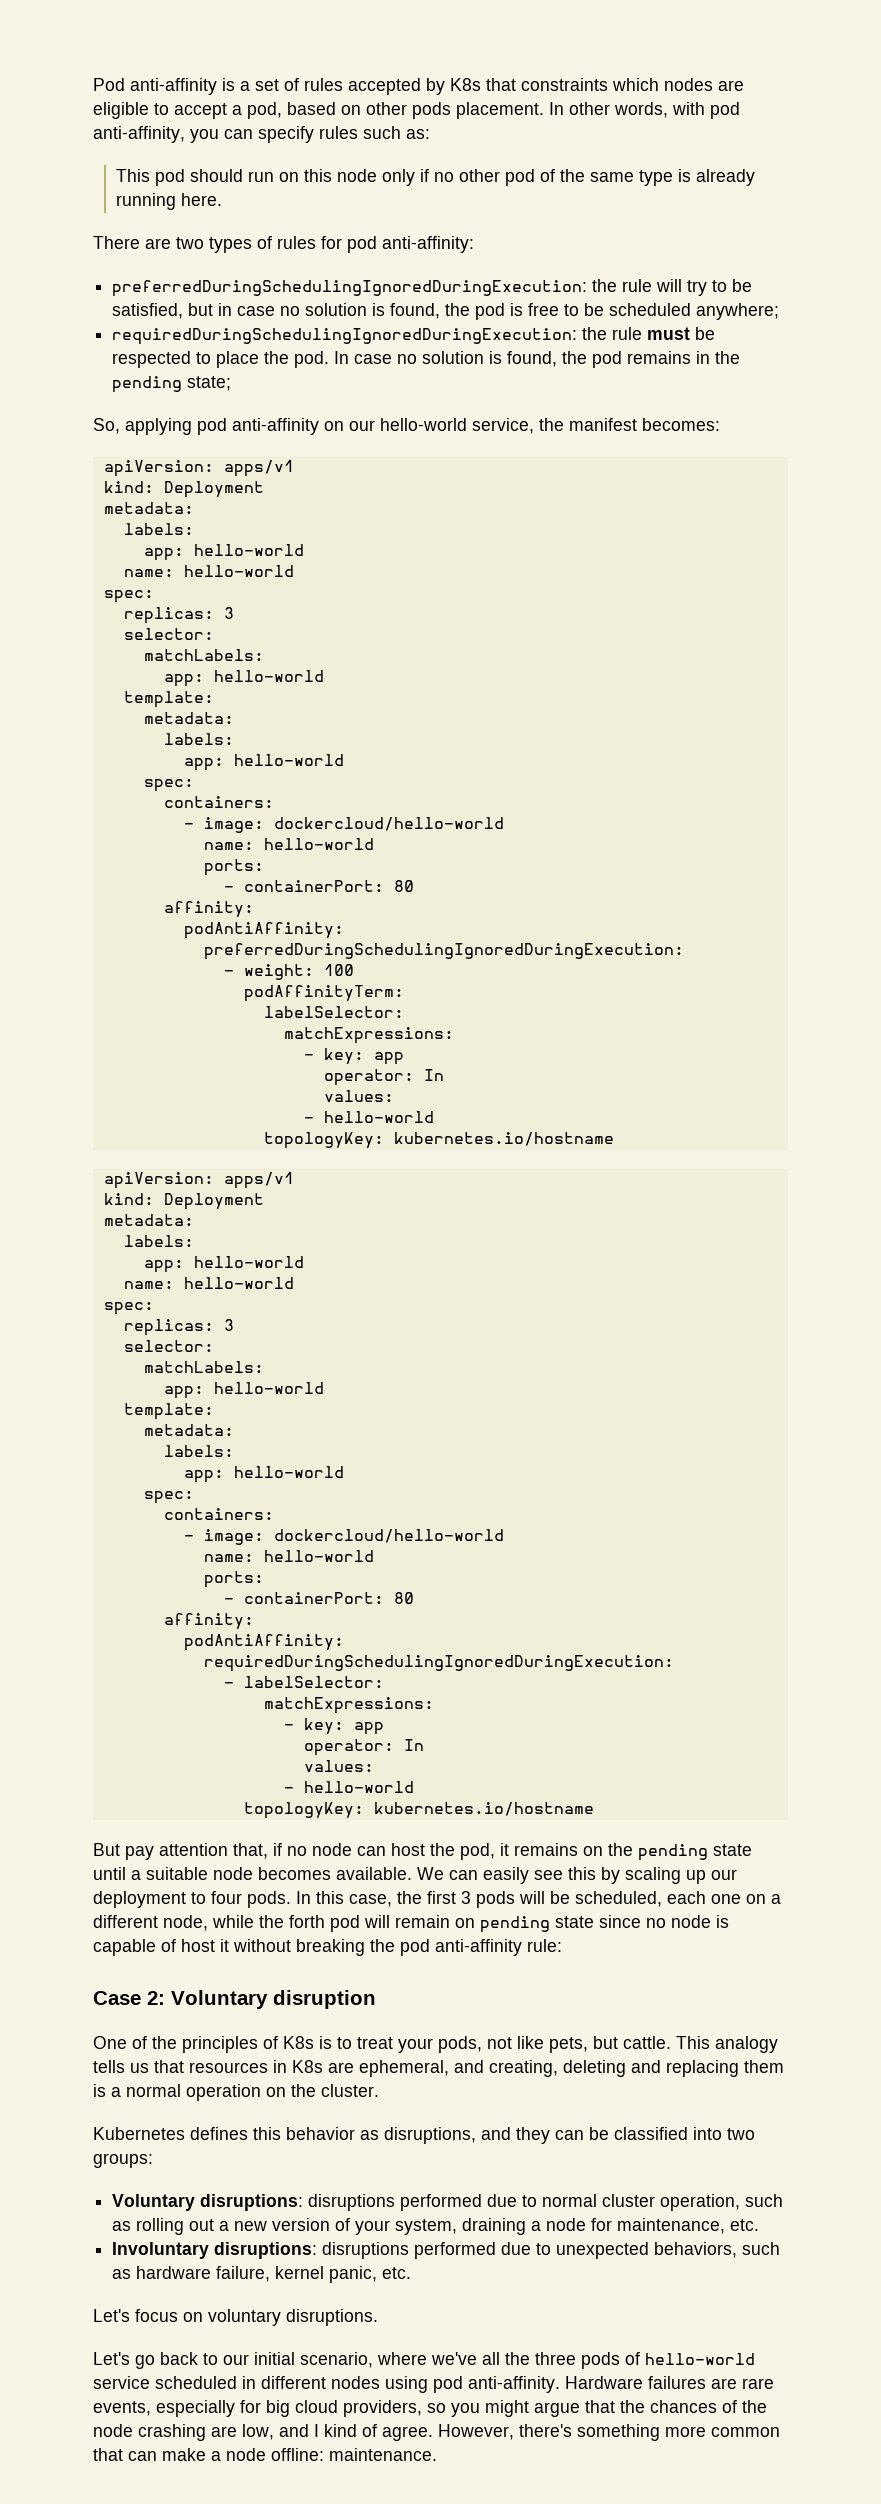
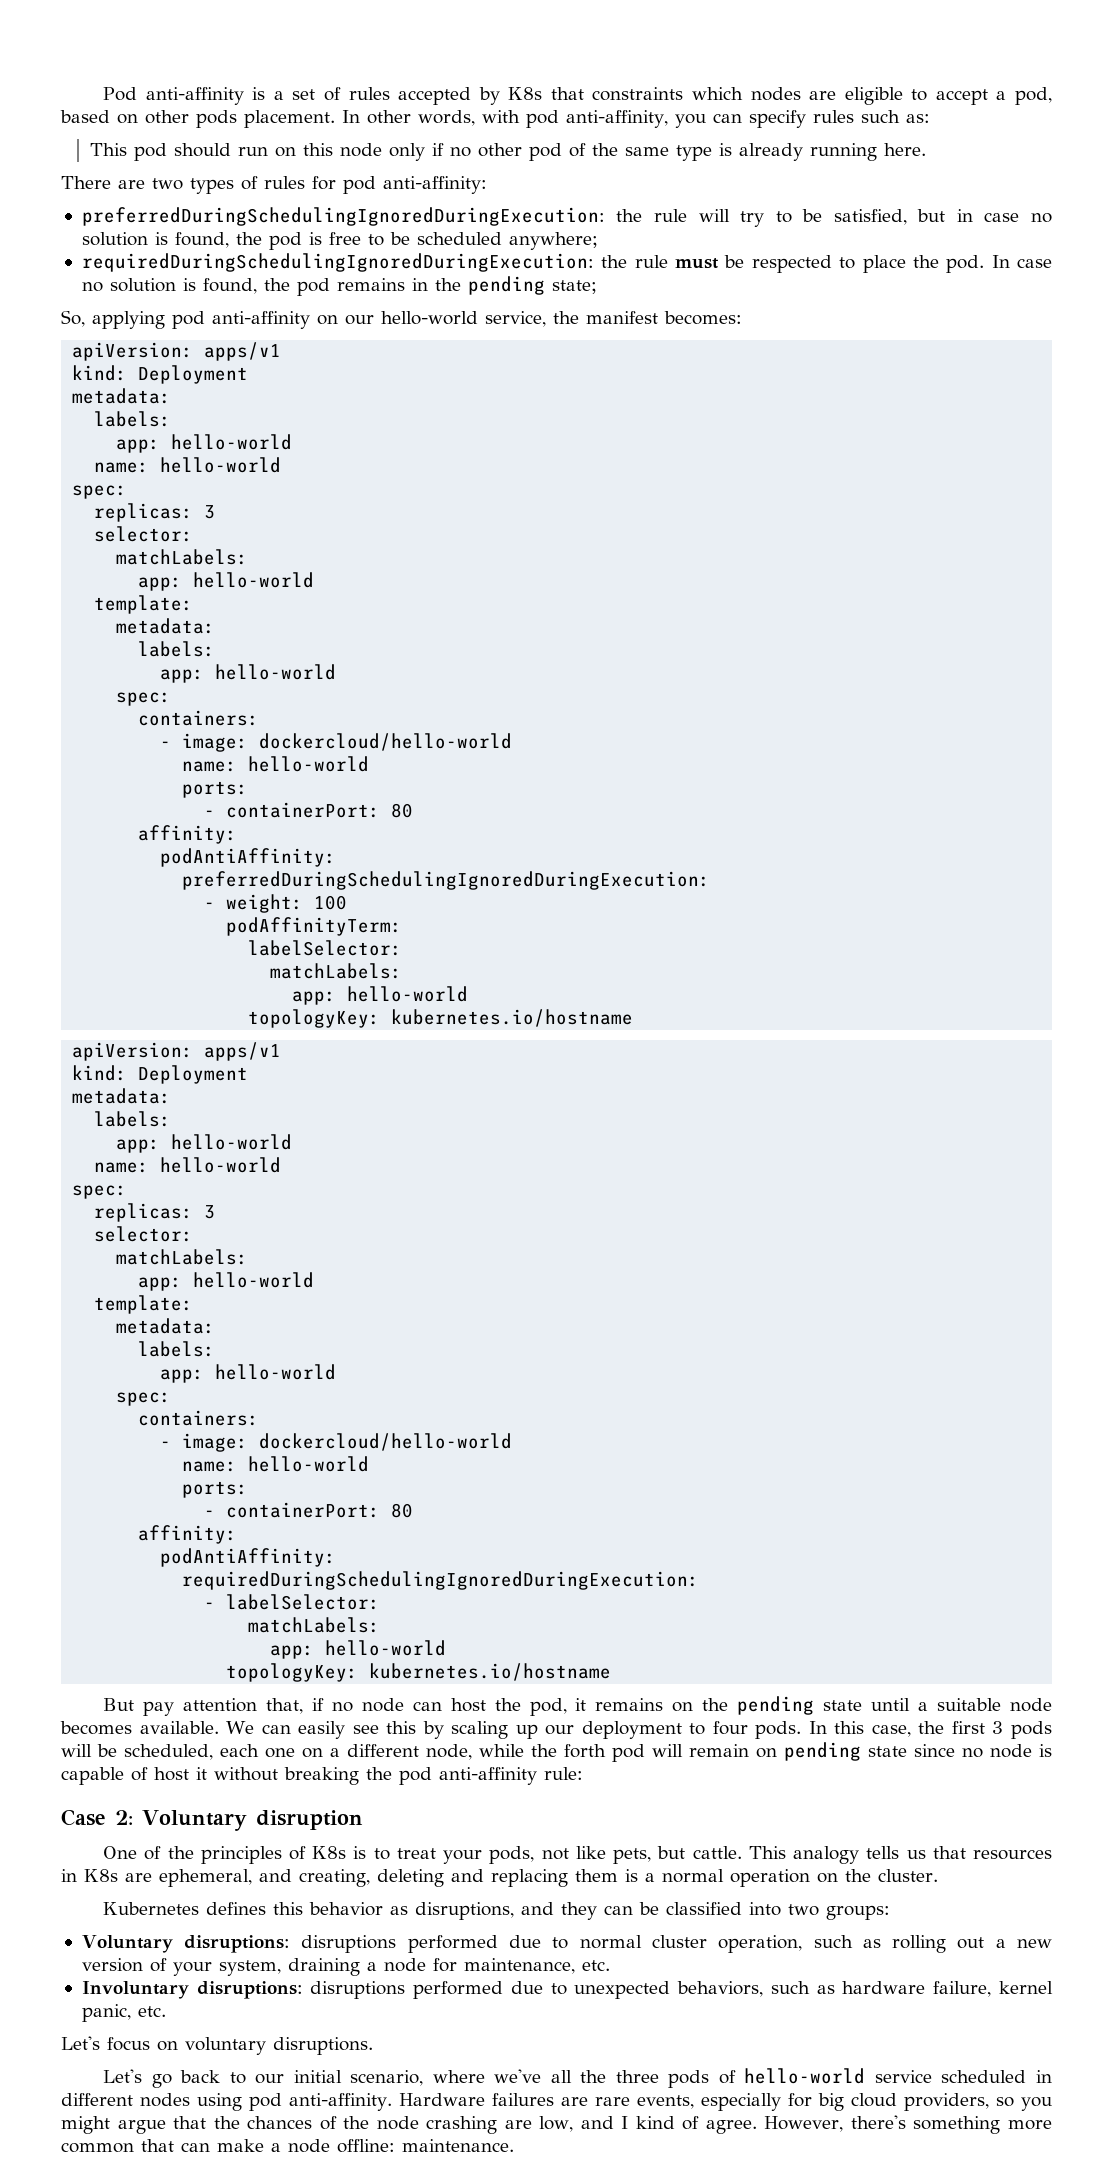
[283,1027,454,1044] [303,1048,404,1065] [323,1069,444,1086] [323,1090,394,1102] [303,1117,314,1123] matchExpressions: // - key: app // operator: In // values: // - -> [270,963,403,979] [292,991,337,1005] matchLabels: // app:
[263,1697,434,1714] [283,1718,384,1735] [303,1739,424,1756] [303,1760,374,1772] [283,1787,294,1793] matchExpressions: // - key: app // operator: In // values: // - -> [248,1617,381,1633] [270,1645,315,1659] matchLabels: // app:

